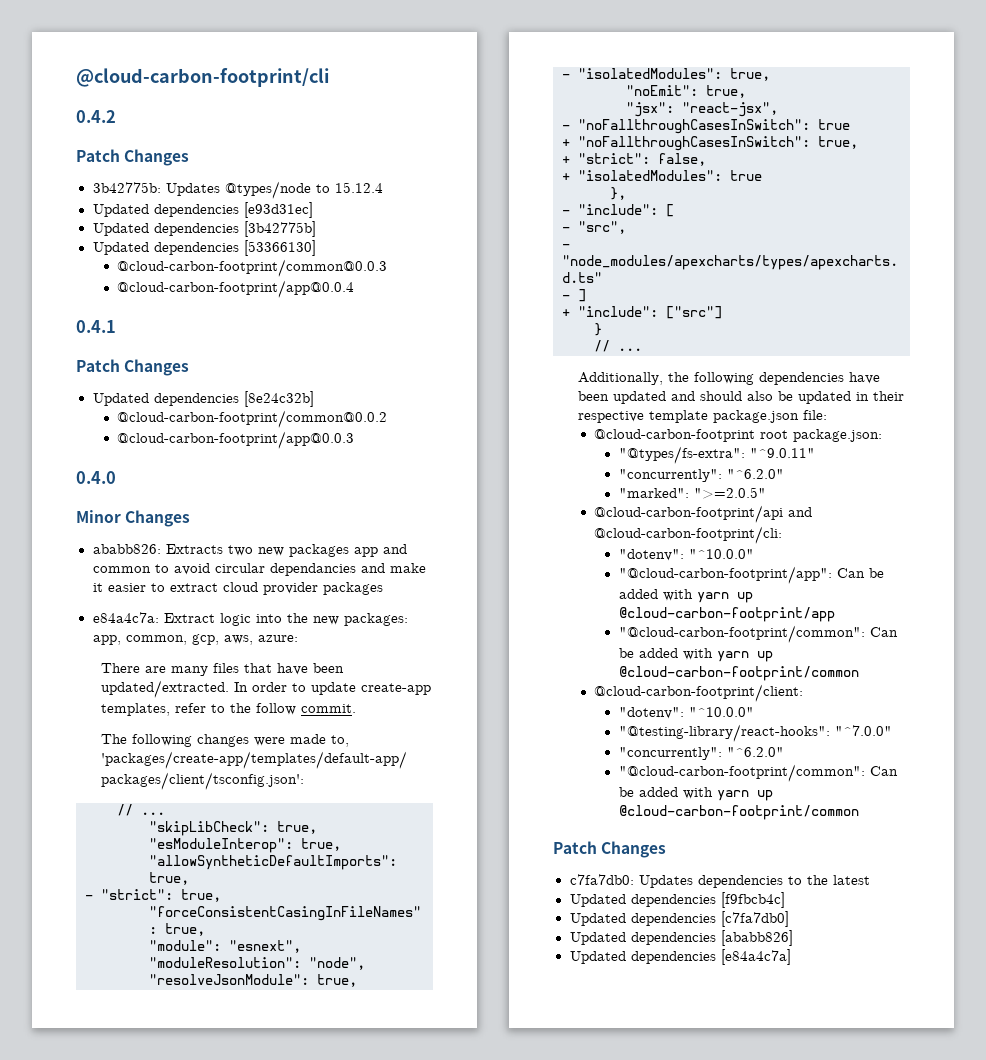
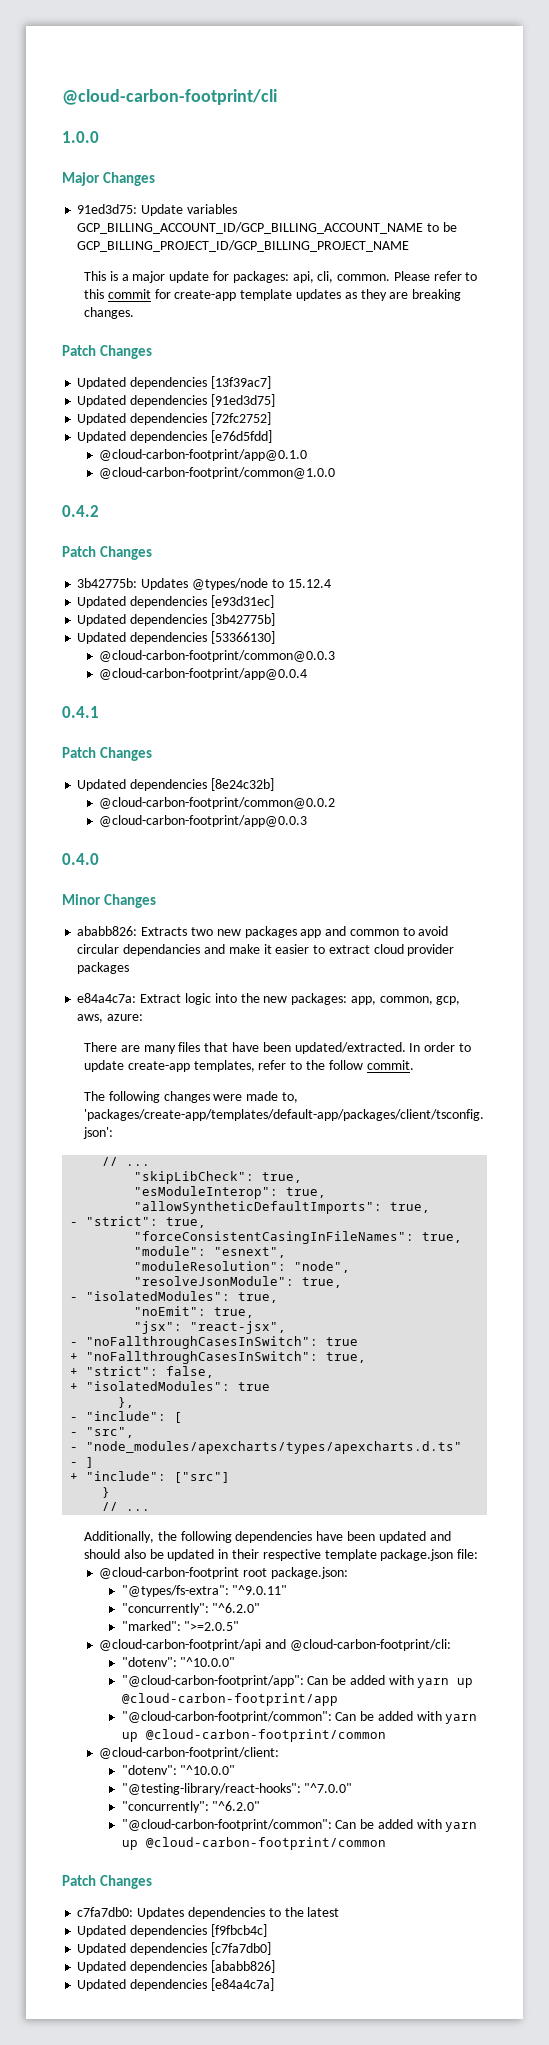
(329, 77) none -> [62,131,99,143] [62,172,156,186] [77,204,237,216] [77,222,457,234] [77,240,410,252] [84,271,478,283] [84,289,462,301] [84,307,135,319] [62,345,153,359] [77,376,271,389] [77,394,275,407] [77,412,271,425] [77,430,272,443] [99,449,308,461] [99,467,336,479] // 1.0.0 // Major Changes // 91ed3d75: Update variables GCP_BILLING_ACCOUNT_ID/GCP_BILLING_ACCOUNT_NAME to be GCP_BILLING_PROJECT_ID/GCP_BILLING_PROJECT_NAME // This is a major update for packages: api, cli, common. Please refer to this commit for create-app template updates as they are breaking changes. // Patch Changes // Updated dependencies [13f39ac7] // Updated dependencies [91ed3d75] // Updated dependencies [72fc2752] // Updated dependencies [e76d5fdd] // @cloud-carbon-footprint/app@0.1.0 // @cloud-carbon-footprint/common@1.0.0

